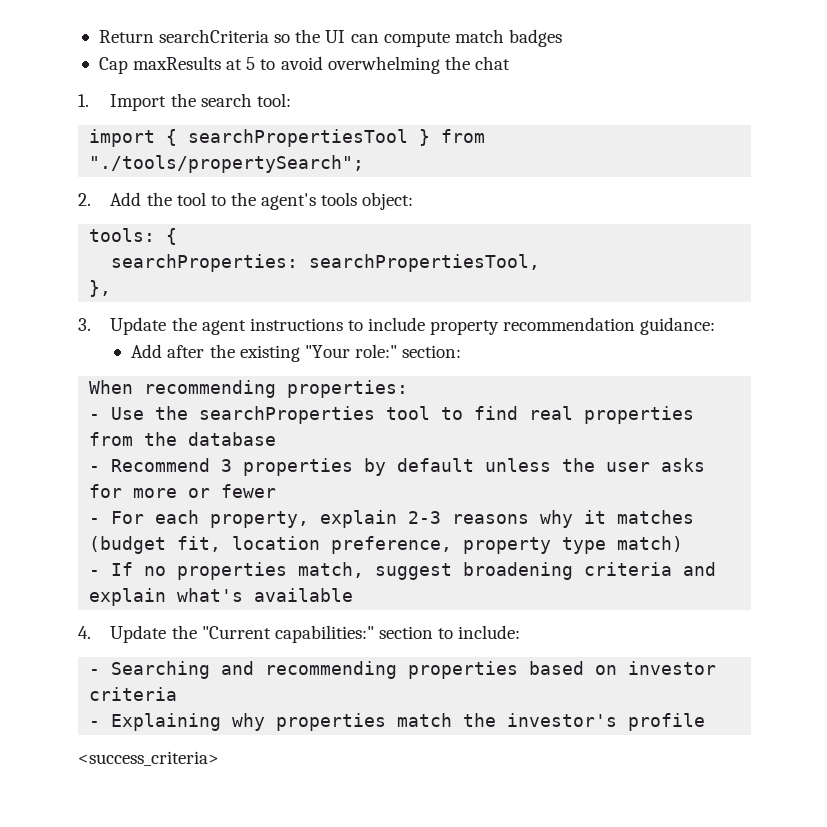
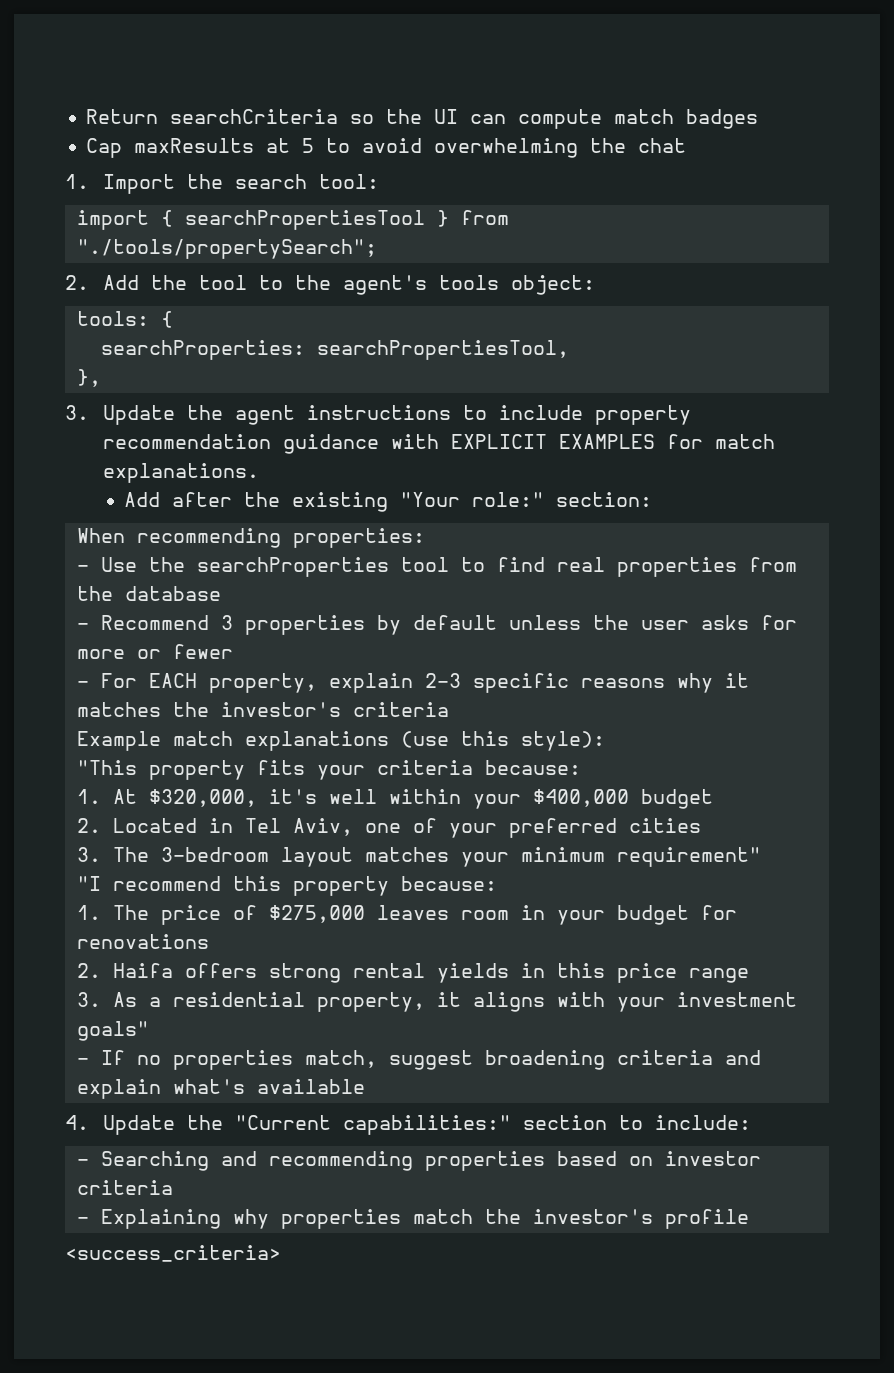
[640,317,716,335] guidance: -> [282,434,775,454] [102,463,259,483] guidance with EXPLICIT EXAMPLES for match explanations.
[155,510,200,524] each -> [148,673,197,688] EACH
(442, 517) none -> [472,673,569,693] specific
[89,536,684,554] (budget fit, location preference, property type match) -> [172,702,449,717] [76,731,605,751] [76,760,581,780] [76,789,713,809] [76,818,701,838] [76,847,761,867] [76,876,497,896] [76,905,737,925] [76,934,209,949] [76,963,749,983] [76,992,797,1012] [76,1021,149,1041] the investor's criteria // Example match explanations (use this style): // "This property fits your criteria because: // 1. At $320,000, it's well within your $400,000 budget // 2. Located in Tel Aviv, one of your preferred cities // 3. The 3-bedroom layout matches your minimum requirement" // "I recommend this property because: // 1. The price of $275,000 leaves room in your budget for renovations // 2. Haifa offers strong rental yields in this price range // 3. As a residential property, it aligns with your investment goals"

